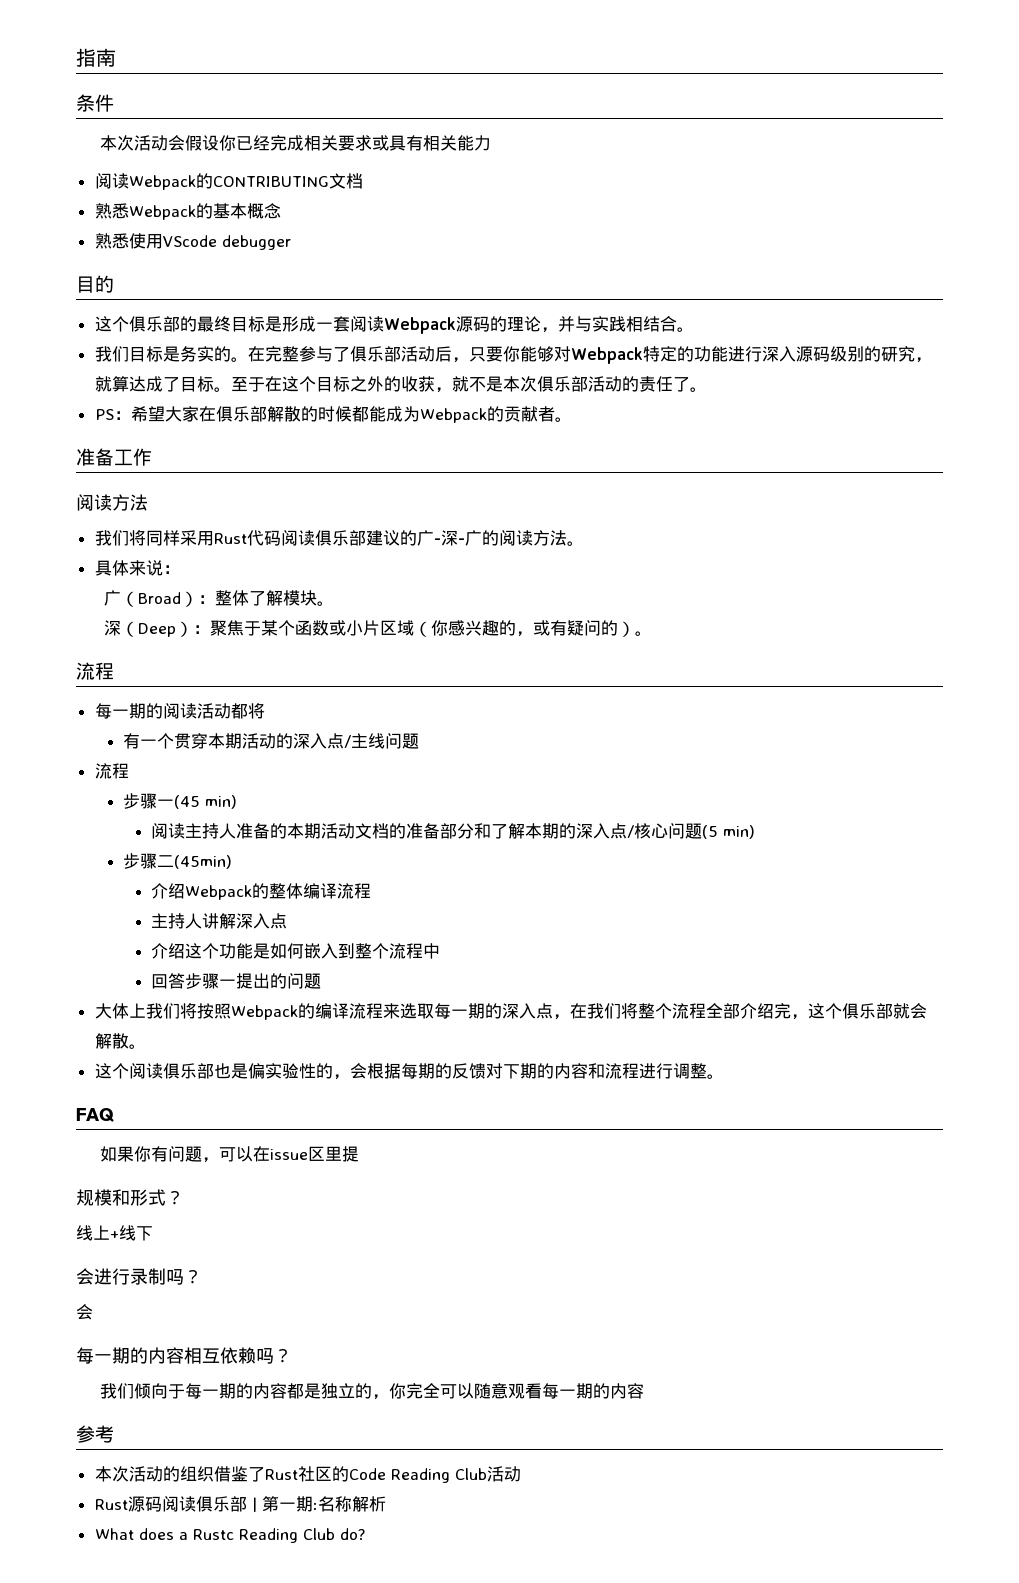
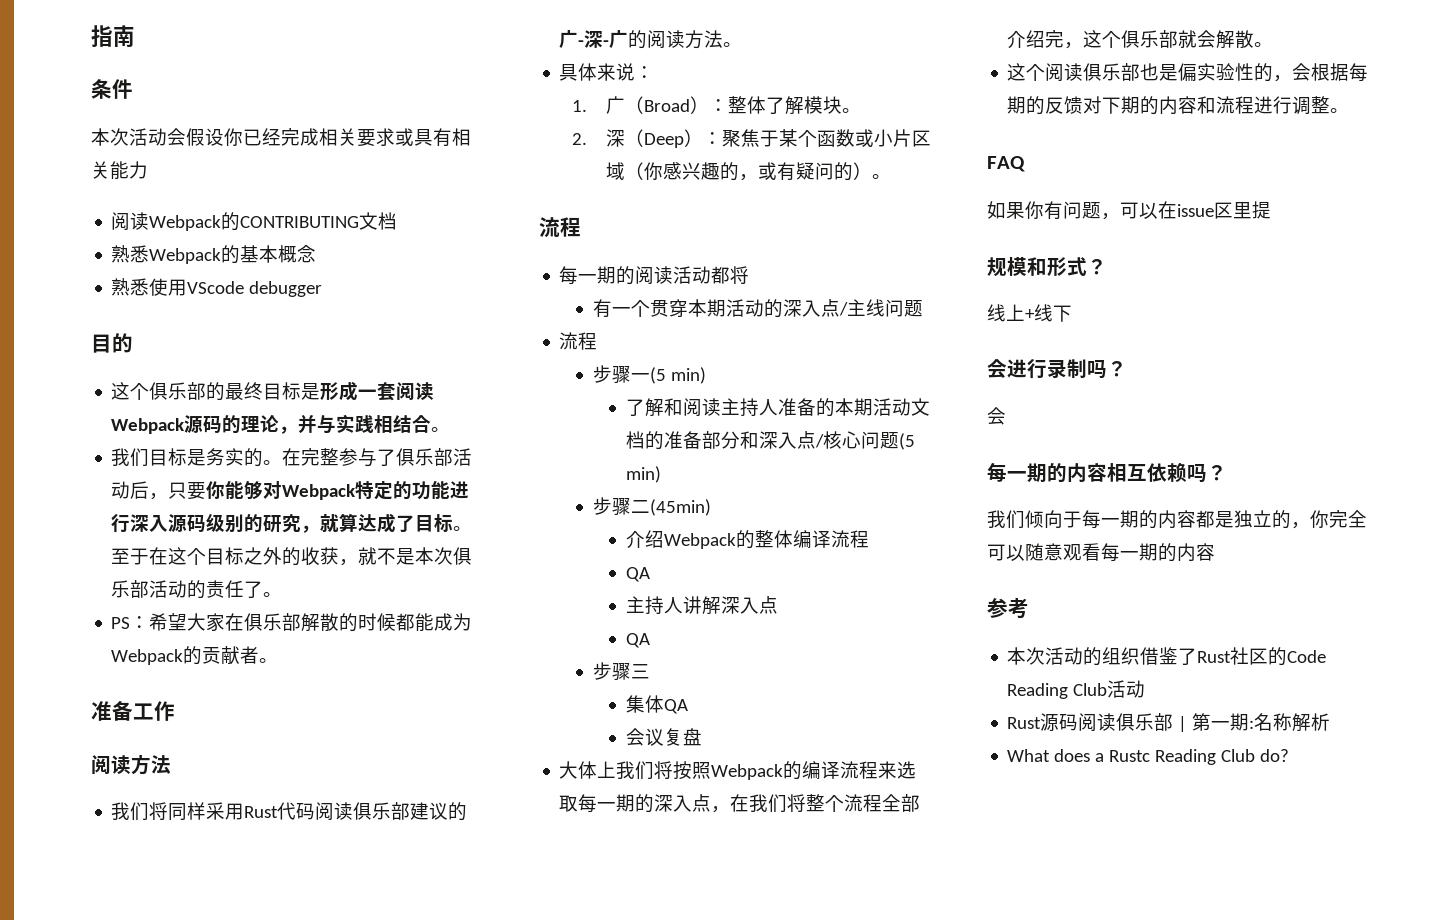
(180, 569) none -> [572,100,588,112] 1.
(335, 603) none -> [572,133,588,145] 2.
[174,795,238,809] (45 min) // -> [649,367,706,384] [626,398,684,417] (5 min) // 了解和
[491,823,577,839] 了解本期的 -> (760, 440) none
(372, 891) none -> [626,567,651,582] // QA
[151,943,441,959] [151,973,322,989] 介绍这个功能是如何嵌入到整个流程中 // 回答步骤一提出的问题 -> [626,633,651,648] [592,662,650,681] [626,695,689,714] [626,728,703,746] QA // 步骤三 // 集体QA // 会议复盘

